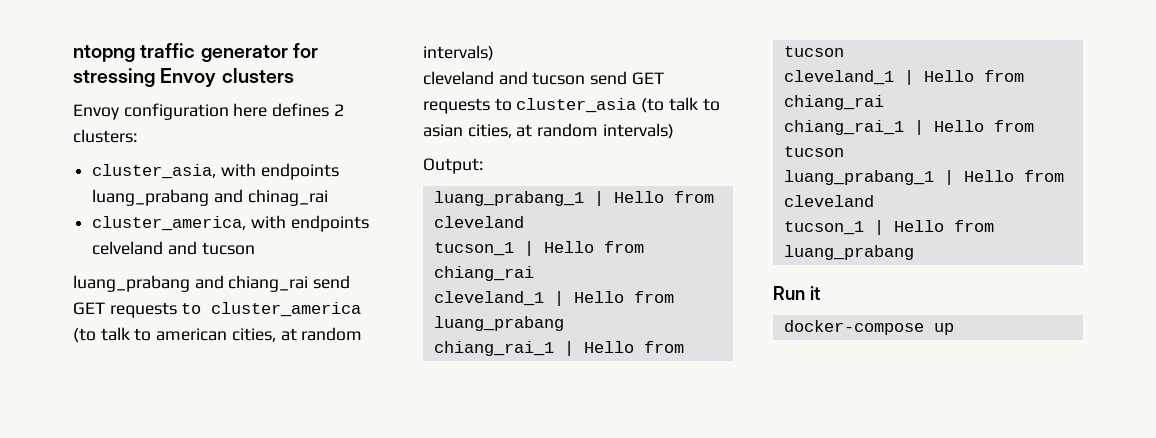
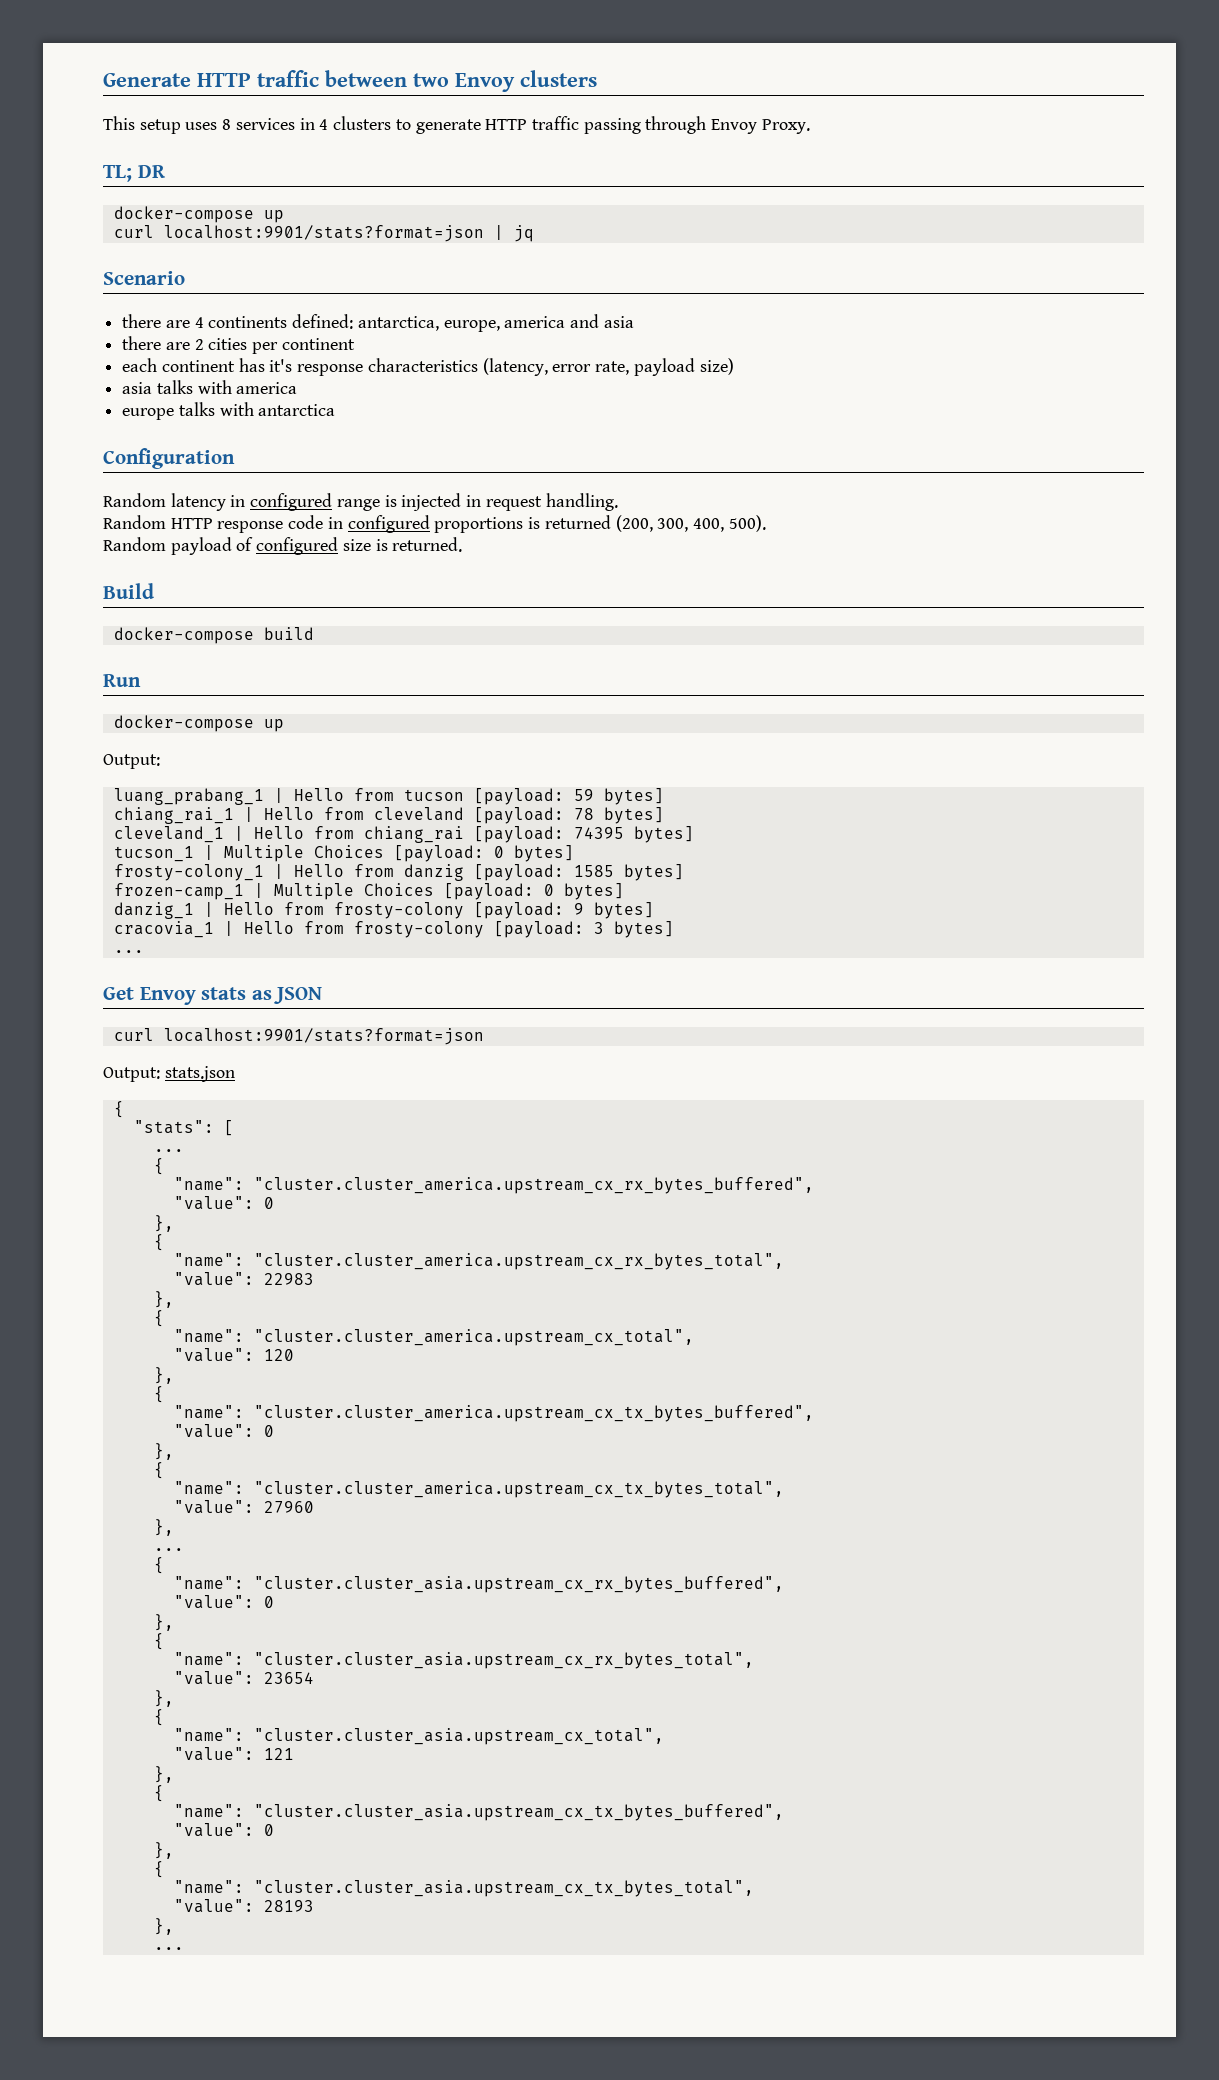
[73,43,318,62] [73,68,294,87] [73,103,344,120] [73,129,137,143] [92,163,339,180] [92,189,328,206] [92,215,369,232] [92,241,255,255] [73,275,351,292] [73,302,362,318] [73,327,363,343] [423,45,494,61] [423,71,664,85] [423,97,720,114] [423,123,674,139] ntopng traffic generator for stressing Envoy clusters // Envoy configuration here defines 2 clusters: // cluster_asia, with endpoints luang_prabang and chinag_rai // cluster_america, with endpoints celveland and tucson // luang_prabang and chiang_rai send GET requests to cluster_america (to talk to american cities, at random intervals) // cleveland and tucson send GET requests to cluster_asia (to talk to asian cities, at random intervals) -> [103,70,597,92] [103,116,810,134] [103,165,166,182] [113,206,284,223] [113,225,534,242] [103,271,185,285] [122,314,634,332] [122,336,355,354] [122,358,734,376] [122,380,298,394] [122,402,336,420] [103,448,235,469] [103,493,618,511] [103,515,766,533] [103,537,463,555] [103,583,154,599] [113,627,314,644] [103,674,141,687] [113,715,284,732] Generate HTTP traffic between two Envoy clusters // This setup uses 8 services in 4 clusters to generate HTTP traffic passing through Envoy Proxy. // TL; DR // docker-compose up // curl localhost:9901/stats?format=json | jq // Scenario // there are 4 continents defined: antarctica, europe, america and asia // there are 2 cities per continent // each continent has it's response characteristics (latency, error rate, payload size) // asia talks with america // europe talks with antarctica // Configuration // Random latency in configured range is injected in request handling. // Random HTTP response code in configured proportions is returned (200, 300, 400, 500). // Random payload of configured size is returned. // Build // docker-compose build // Run // docker-compose up
[433,216,524,228] [433,241,644,256] [433,266,534,281] [433,291,674,306] [433,316,564,331] [433,341,684,356] [783,46,844,57] cleveland // tucson_1 | Hello from chiang_rai // cleveland_1 | Hello from luang_prabang // chiang_rai_1 | Hello from tucson -> [403,788,664,805] [113,807,664,824] tucson [payload: 59 bytes] // chiang_rai_1 | Hello from cleveland [payload: 78 bytes]
[783,120,1034,135] [783,146,844,157] [783,170,1064,185] [783,195,874,207] [783,220,994,235] [783,245,914,260] [773,286,820,300] [783,320,954,335] // chiang_rai_1 | Hello from tucson // luang_prabang_1 | Hello from cleveland // tucson_1 | Hello from luang_prabang // Run it // docker-compose up -> [473,826,694,843] [113,845,574,862] [113,864,684,881] [113,883,624,900] [113,902,654,919] [113,921,674,938] [113,950,144,953] [103,987,323,1005] [113,1028,484,1045] [103,1066,235,1082] [113,1101,124,1118] [133,1120,234,1136] [153,1149,184,1152] [153,1158,164,1175] [173,1177,814,1194] [173,1196,274,1210] [153,1215,174,1232] [153,1234,164,1251] [173,1253,784,1270] [173,1272,314,1286] [153,1291,174,1308] [153,1310,164,1327] [173,1329,694,1346] [173,1348,294,1362] [153,1367,174,1384] [153,1386,164,1403] [173,1405,814,1422] [173,1424,274,1438] [153,1443,174,1460] [153,1462,164,1479] [173,1481,784,1498] [173,1500,314,1514] [153,1519,174,1536] [153,1548,184,1551] [153,1557,164,1574] [173,1576,784,1593] [173,1595,274,1609] [153,1614,174,1631] [153,1633,164,1650] [173,1652,754,1669] [173,1671,314,1685] [153,1690,174,1707] [153,1709,164,1726] [173,1728,664,1745] [173,1747,294,1761] [153,1766,174,1783] [153,1785,164,1802] [173,1804,784,1821] [173,1823,274,1837] [153,1842,174,1859] [153,1861,164,1878] [173,1880,754,1897] [173,1899,314,1913] [153,1918,174,1935] [153,1947,184,1950] [payload: 74395 bytes] // tucson_1 | Multiple Choices [payload: 0 bytes] // frosty-colony_1 | Hello from danzig [payload: 1585 bytes] // frozen-camp_1 | Multiple Choices [payload: 0 bytes] // danzig_1 | Hello from frosty-colony [payload: 9 bytes] // cracovia_1 | Hello from frosty-colony [payload: 3 bytes] // ... // Get Envoy stats as JSON // curl localhost:9901/stats?format=json // Output: stats.json // { // "stats": [ // ... // { // "name": "cluster.cluster_america.upstream_cx_rx_bytes_buffered", // "value": 0 // }, // { // "name": "cluster.cluster_america.upstream_cx_rx_bytes_total", // "value": 22983 // }, // { // "name": "cluster.cluster_america.upstream_cx_total", // "value": 120 // }, // { // "name": "cluster.cluster_america.upstream_cx_tx_bytes_buffered", // "value": 0 // }, // { // "name": "cluster.cluster_america.upstream_cx_tx_bytes_total", // "value": 27960 // }, // ... // { // "name": "cluster.cluster_asia.upstream_cx_rx_bytes_buffered", // "value": 0 // }, // { // "name": "cluster.cluster_asia.upstream_cx_rx_bytes_total", // "value": 23654 // }, // { // "name": "cluster.cluster_asia.upstream_cx_total", // "value": 121 // }, // { // "name": "cluster.cluster_asia.upstream_cx_tx_bytes_buffered", // "value": 0 // }, // { // "name": "cluster.cluster_asia.upstream_cx_tx_bytes_total", // "value": 28193 // }, // ...

